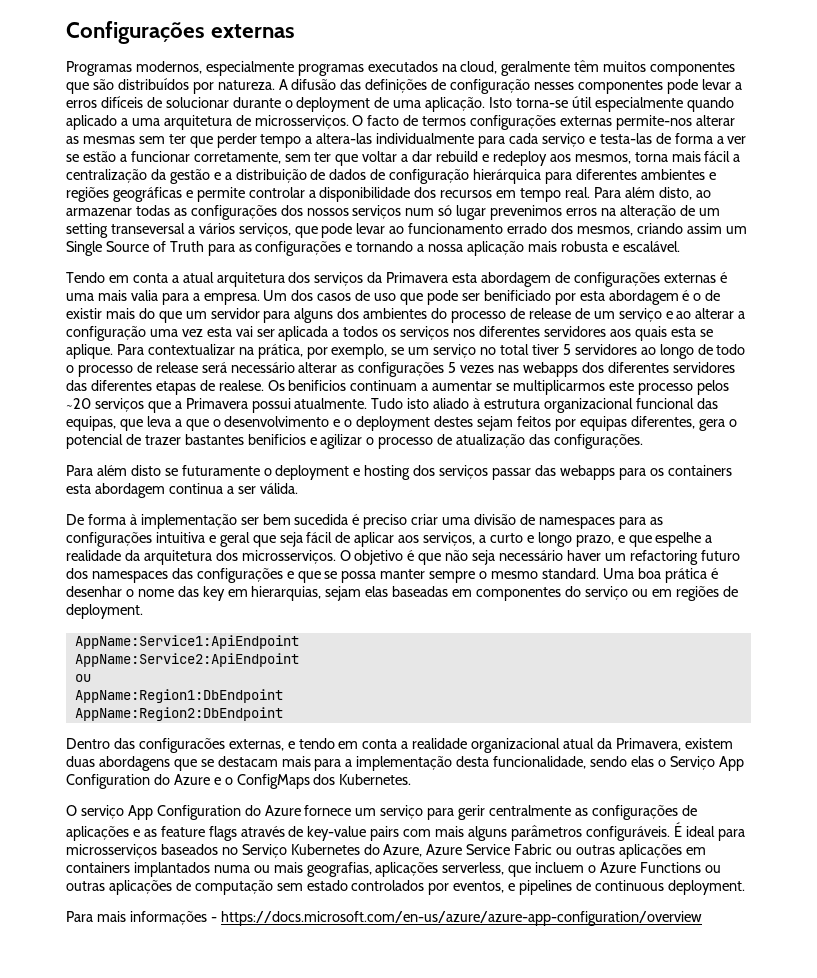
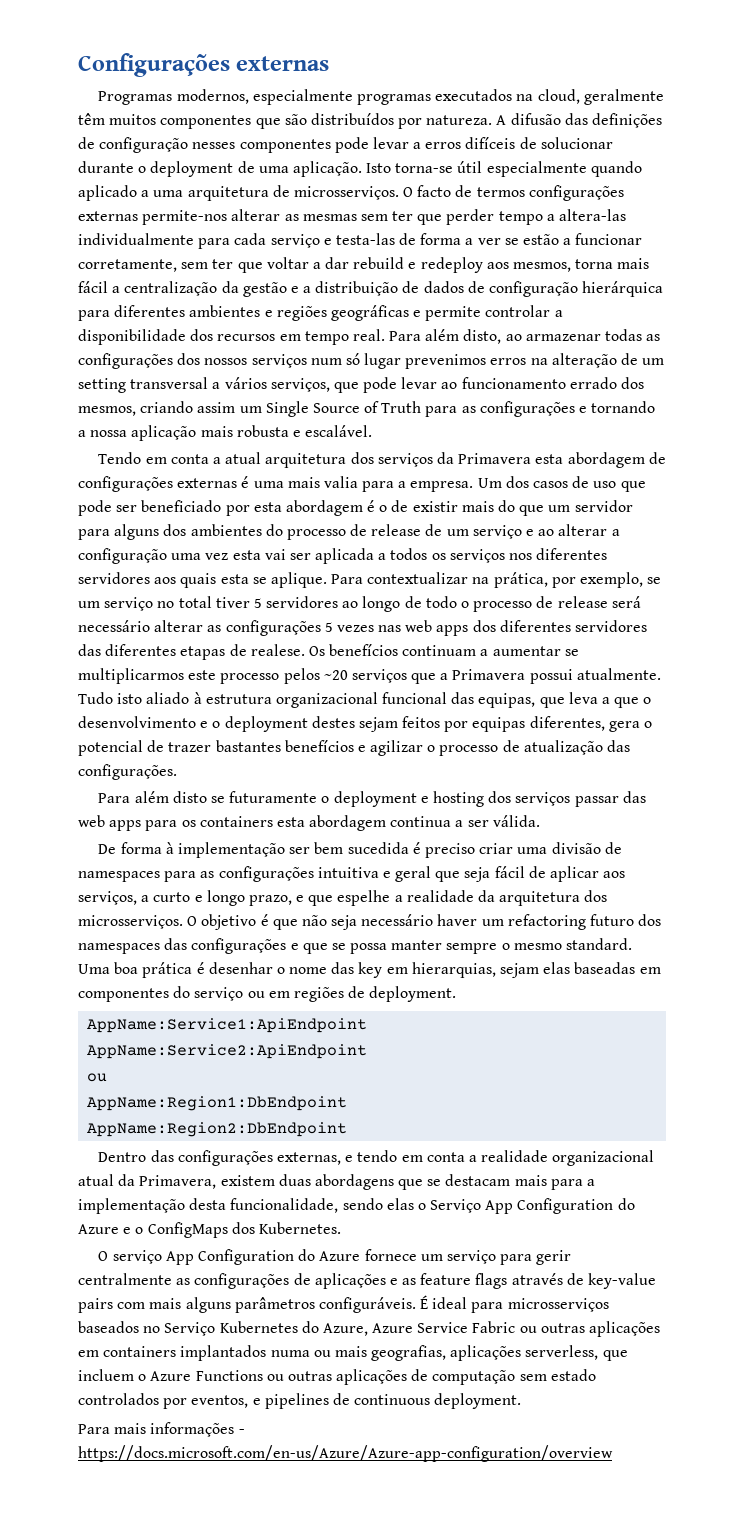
[110,223,185,234] transeversal -> [130,377,209,389] transversal
[483,290,551,301] benificiado -> [141,500,222,512] beneficiado
[522,362,578,377] webapps -> [405,620,469,636] web apps
[288,380,347,391] benificios -> [329,644,399,656] benefícios
[247,434,306,445] benificios -> [284,740,354,752] benefícios
[559,465,615,480] webapps -> [78,815,142,831] web apps
[138,738,225,753] configuracões -> [177,1150,273,1166] configurações
[220,911,702,926] https://docs.microsoft.com/en-us/azure/azure-app-configuration/overview -> [78,1445,613,1462] https://docs.microsoft.com/en-us/Azure/Azure-app-configuration/overview

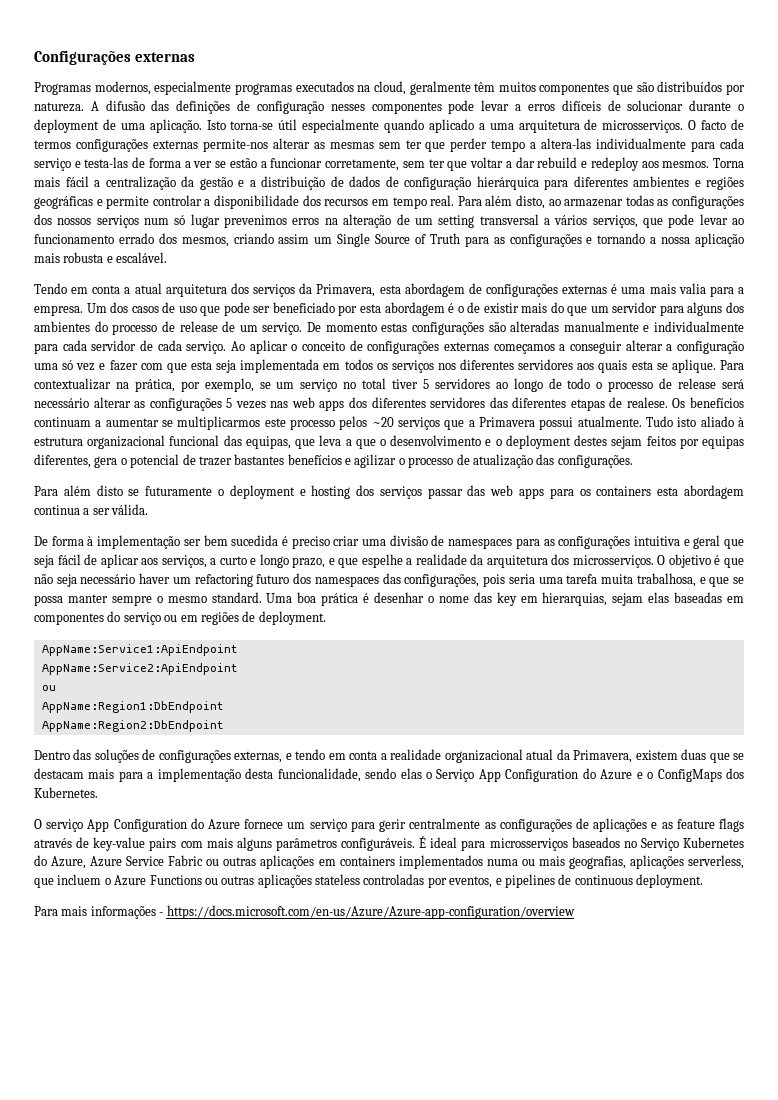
[513,259,614,272] mesmos, torna -> [662,158,745,168] mesmos. Torna
[458,453,532,464] Primavera -> [316,284,376,297] Primavera,
[472,524,620,539] [78,548,387,564] serviço e ao alterar a configuração uma vez esta vai ser aplicada a -> [262,321,744,335] [34,340,744,354] [34,359,341,373] serviço. De momento estas configurações são alteradas manualmente e individualmente para cada servidor de cada serviço. Ao aplicar o conceito de configurações externas começamos a conseguir alterar a configuração uma só vez e fazer com que esta seja implementada em
[191,938,287,954] configurações -> [404,573,696,587] configurações, pois seria uma tarefa muita trabalhosa,
(174, 1156) none -> [94,749,156,763] soluções de
[314,1174,394,1190] abordagens -> (707, 754) none
[180,1345,267,1361] implantados -> [398,855,483,869] implementados
[411,1369,596,1385] [78,1393,159,1405] de computação sem estado controlados -> [315,874,425,885] stateless controladas

